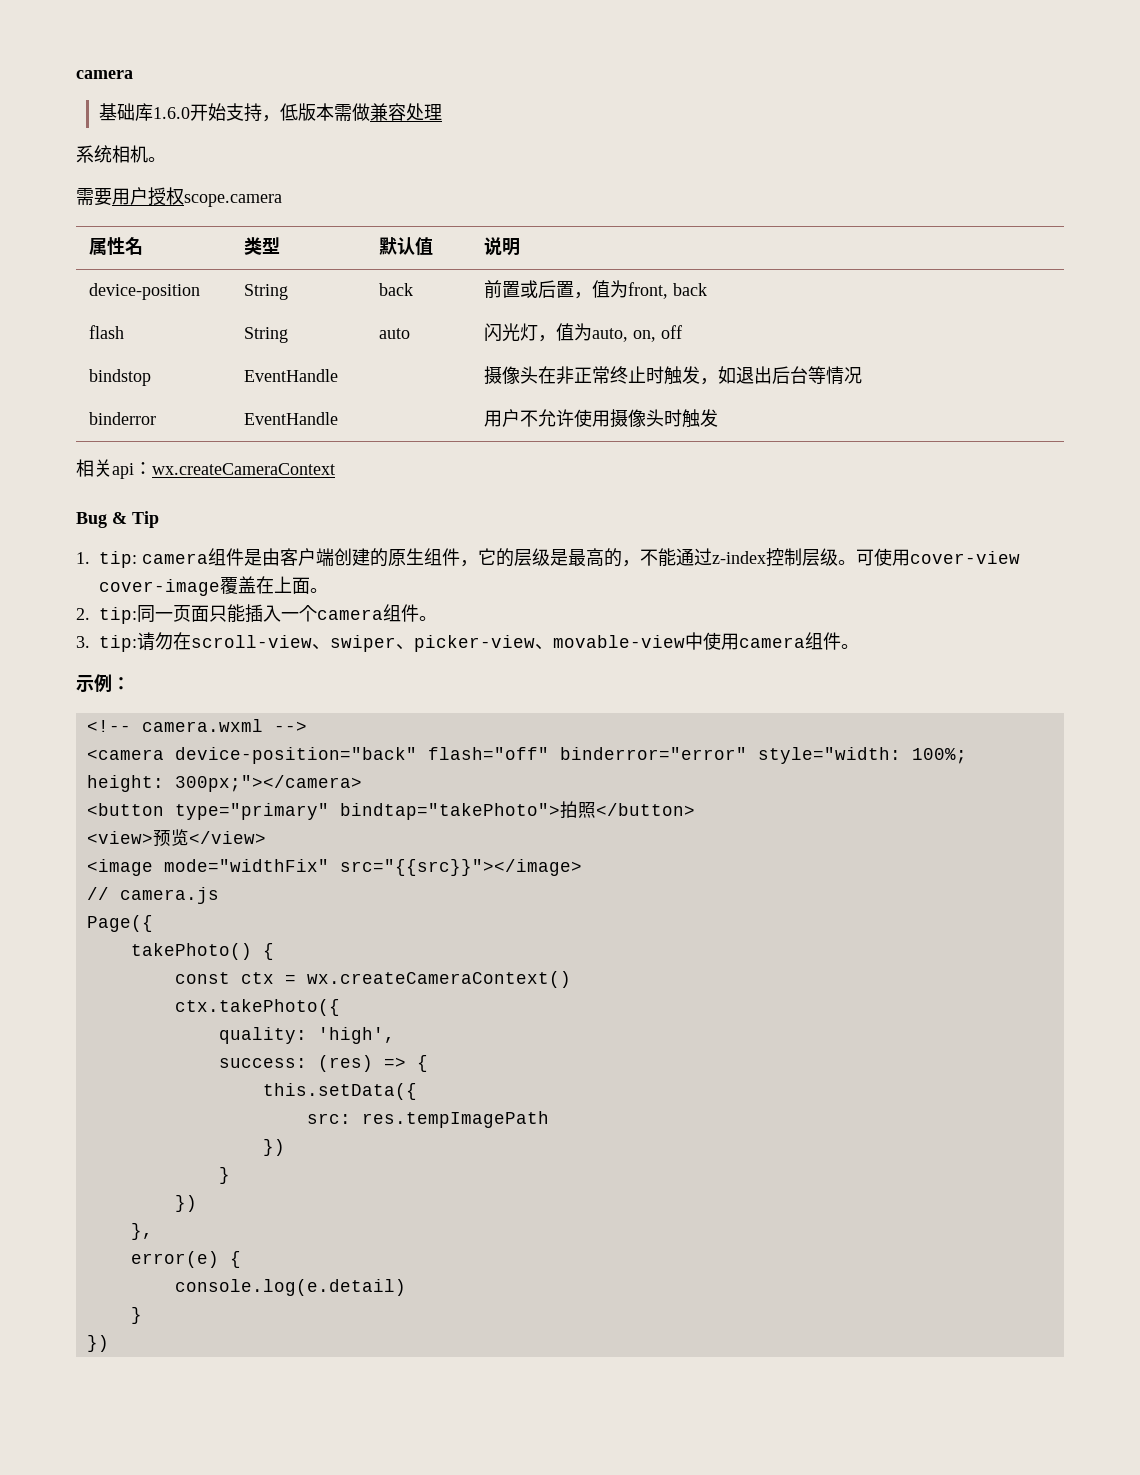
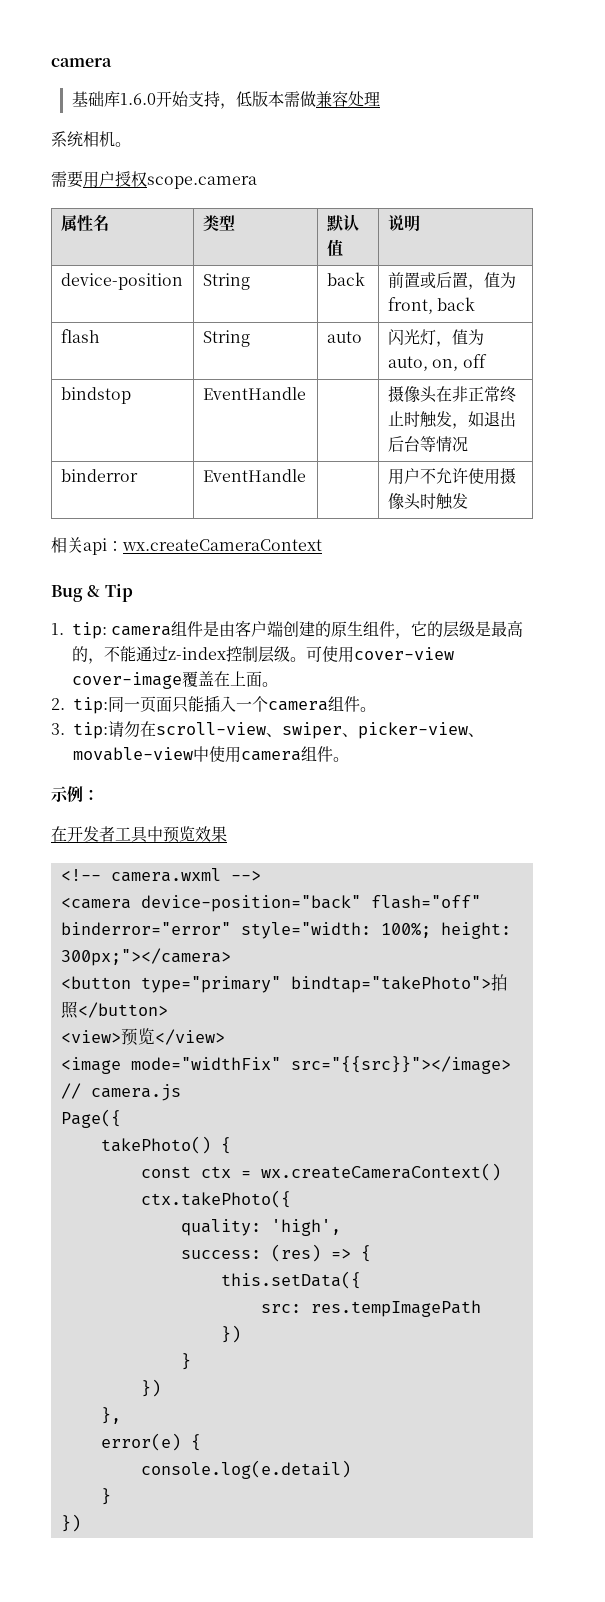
(130, 683) none -> [51,826,227,843] // 在开发者工具中预览效果

